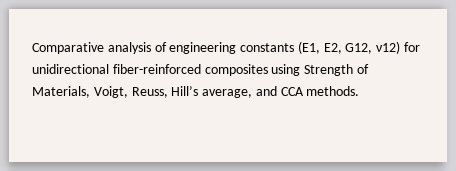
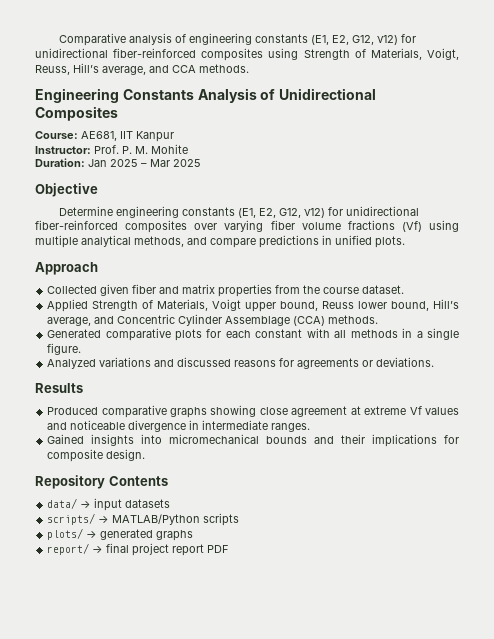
(360, 91) none -> [35,88,377,103] [35,106,118,121] [35,131,174,142] [35,144,188,154] [35,158,201,167] [35,183,98,197] [58,206,419,218] [35,220,459,233] [35,235,405,248] [35,262,98,275] [47,284,405,297] [47,299,460,312] [47,314,379,326] [47,328,459,341] [47,343,82,355] [47,357,435,369] [35,383,83,393] [47,405,459,418] [47,420,311,432] [47,434,460,447] [47,449,146,462] [35,475,168,489] [47,498,171,511] [47,513,240,526] [47,528,194,541] [47,543,230,556] // Engineering Constants Analysis of Unidirectional Composites // Course: AE681, IIT Kanpur // Instructor: Prof. P. M. Mohite // Duration: Jan 2025 – Mar 2025 // Objective // Determine engineering constants (E1, E2, G12, ν12) for unidirectional fiber-reinforced composites over varying fiber volume fractions (Vf) using multiple analytical methods, and compare predictions in unified plots. // Approach // Collected given fiber and matrix properties from the course dataset. // Applied Strength of Materials, Voigt upper bound, Reuss lower bound, Hill’s average, and Concentric Cylinder Assemblage (CCA) methods. // Generated comparative plots for each constant with all methods in a single figure. // Analyzed variations and discussed reasons for agreements or deviations. // Results // Produced comparative graphs showing close agreement at extreme Vf values and noticeable divergence in intermediate ranges. // Gained insights into micromechanical bounds and their implications for composite design. // Repository Contents // data/ → input datasets // scripts/ → MATLAB/Python scripts // plots/ → generated graphs // report/ → final project report PDF

